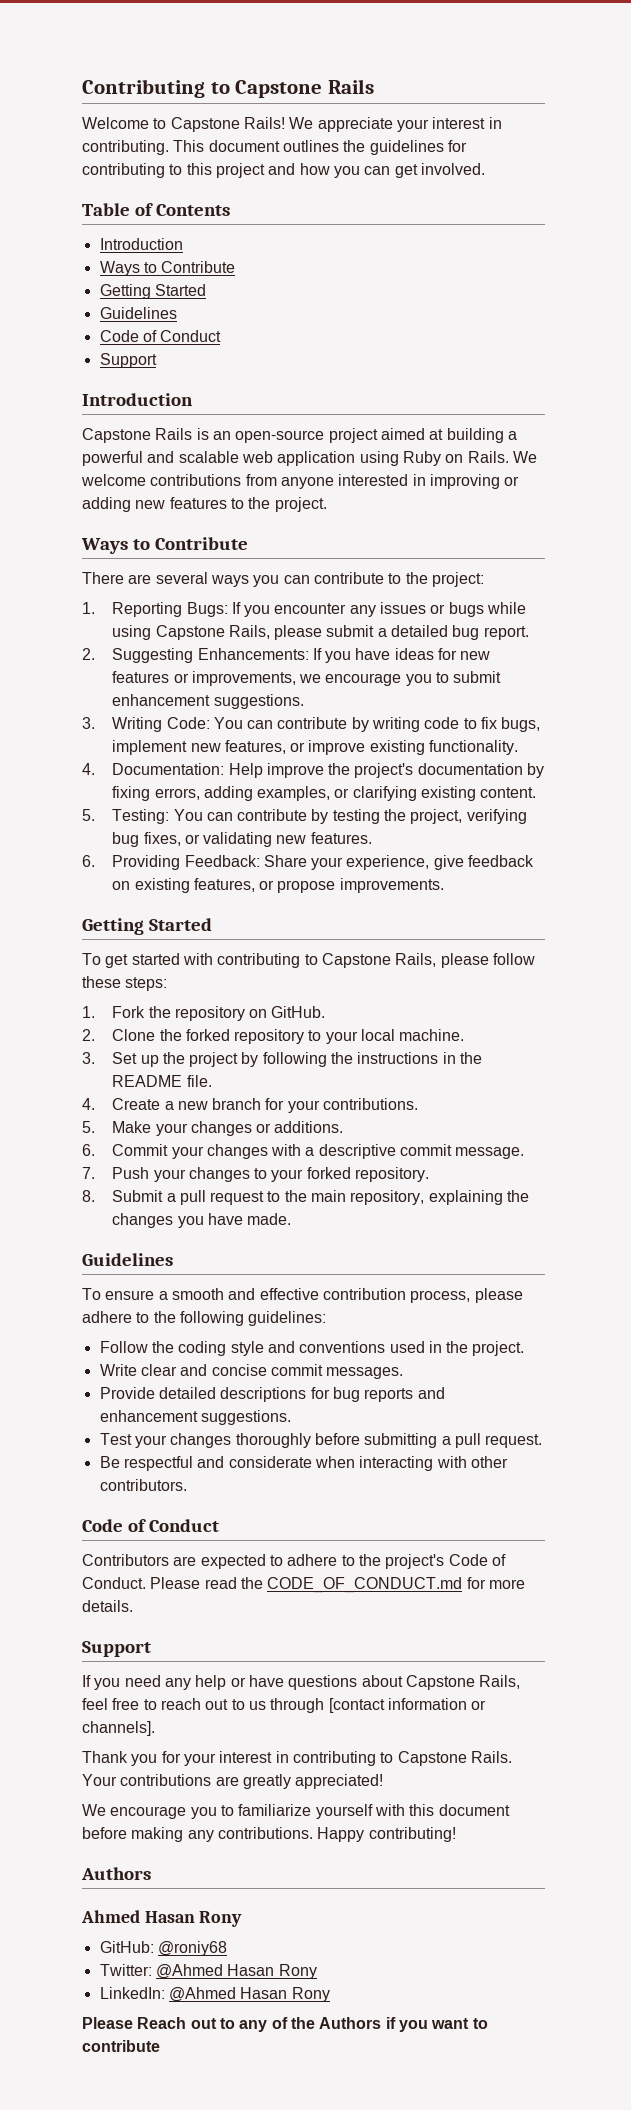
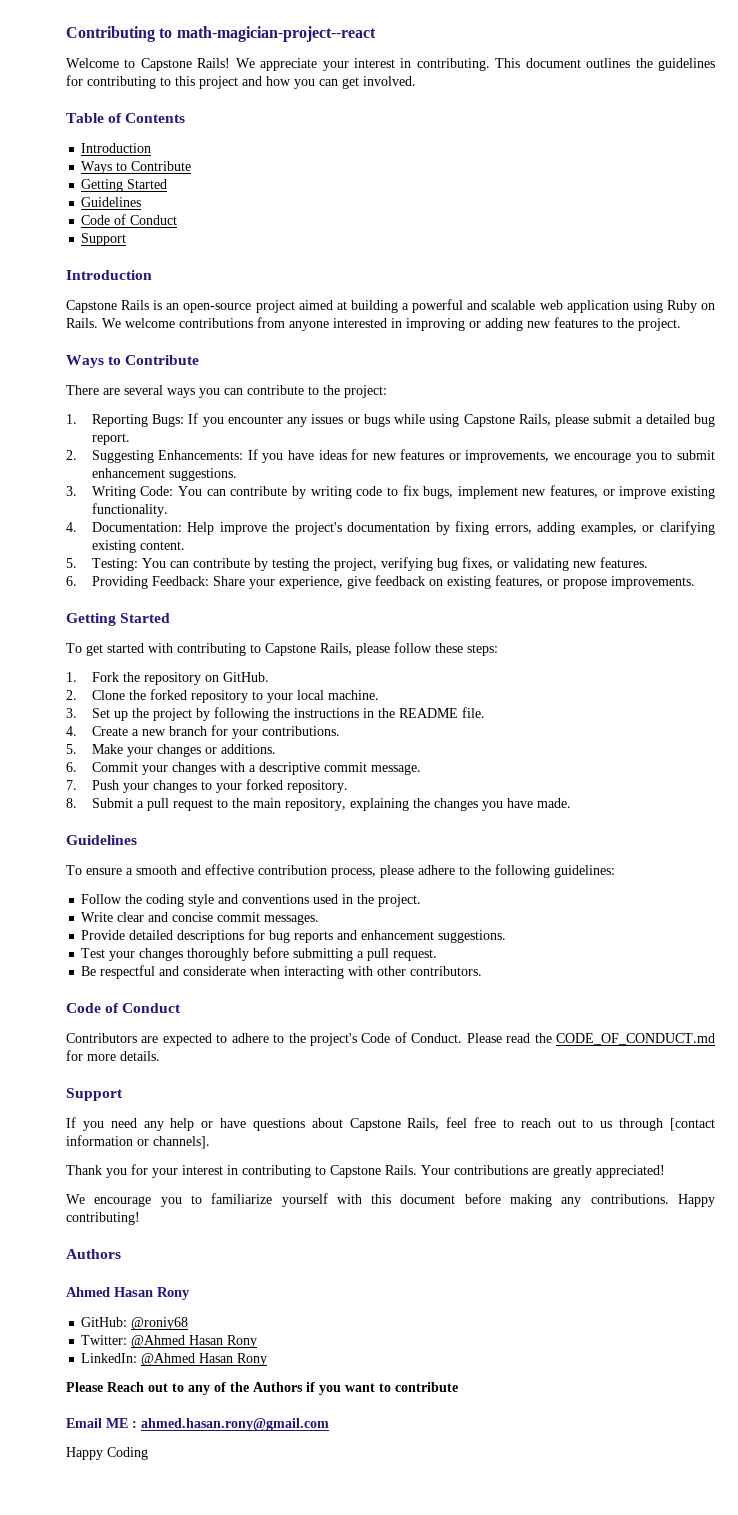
[235,79,374,98] Capstone Rails -> [176,26,376,42] math-magician-project--react
(160, 2046) none -> [66,1418,329,1431] [66,1447,148,1460] // Email ME : ahmed.hasan.rony@gmail.com // Happy Coding

